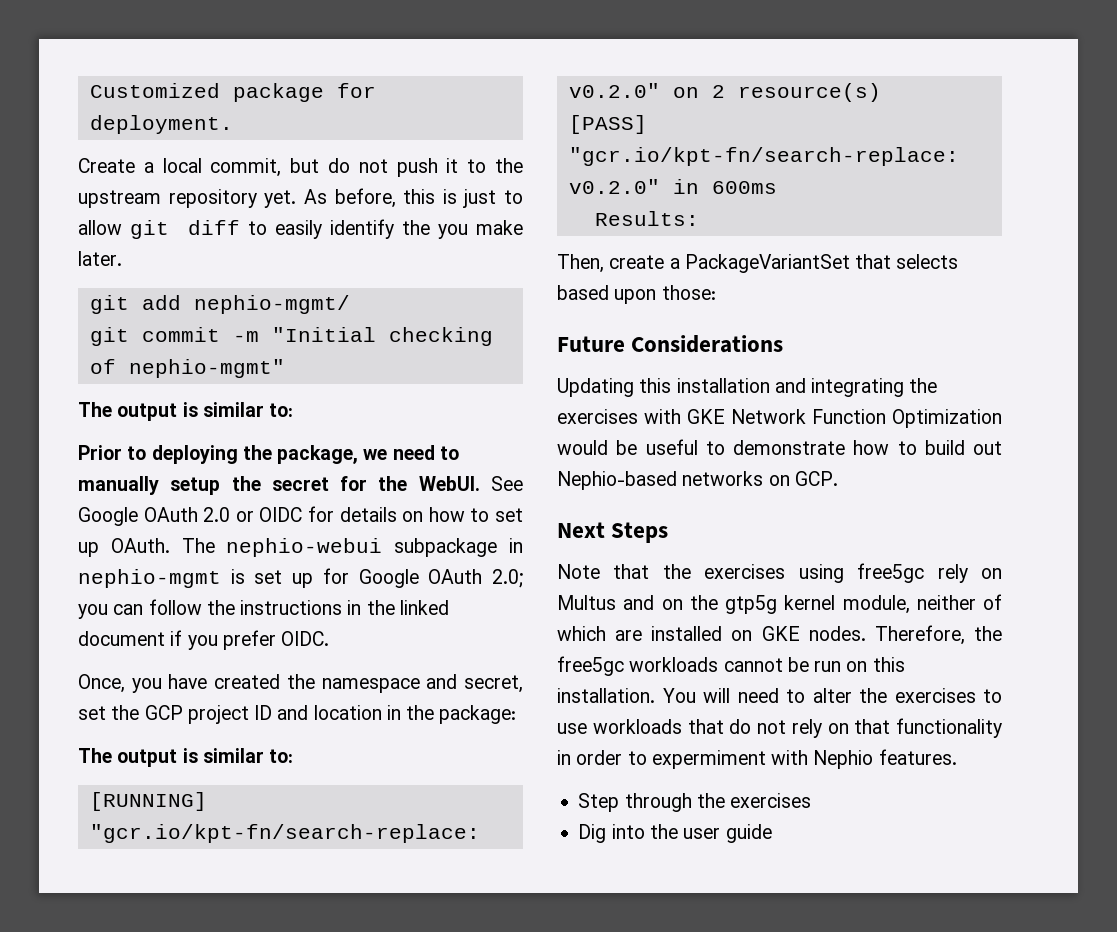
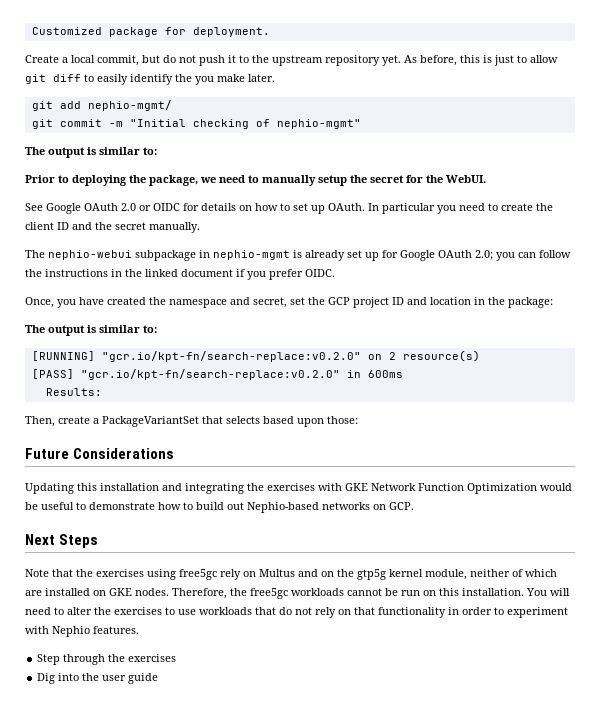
(480, 483) none -> (486, 179) //
(170, 545) none -> [368,203,553,214] [25,222,200,233] In particular you need to create the client ID and the secret manually. //
(245, 576) none -> [305,250,345,261] already
[651,750,766,769] expermiment -> [507,607,568,618] experiment

